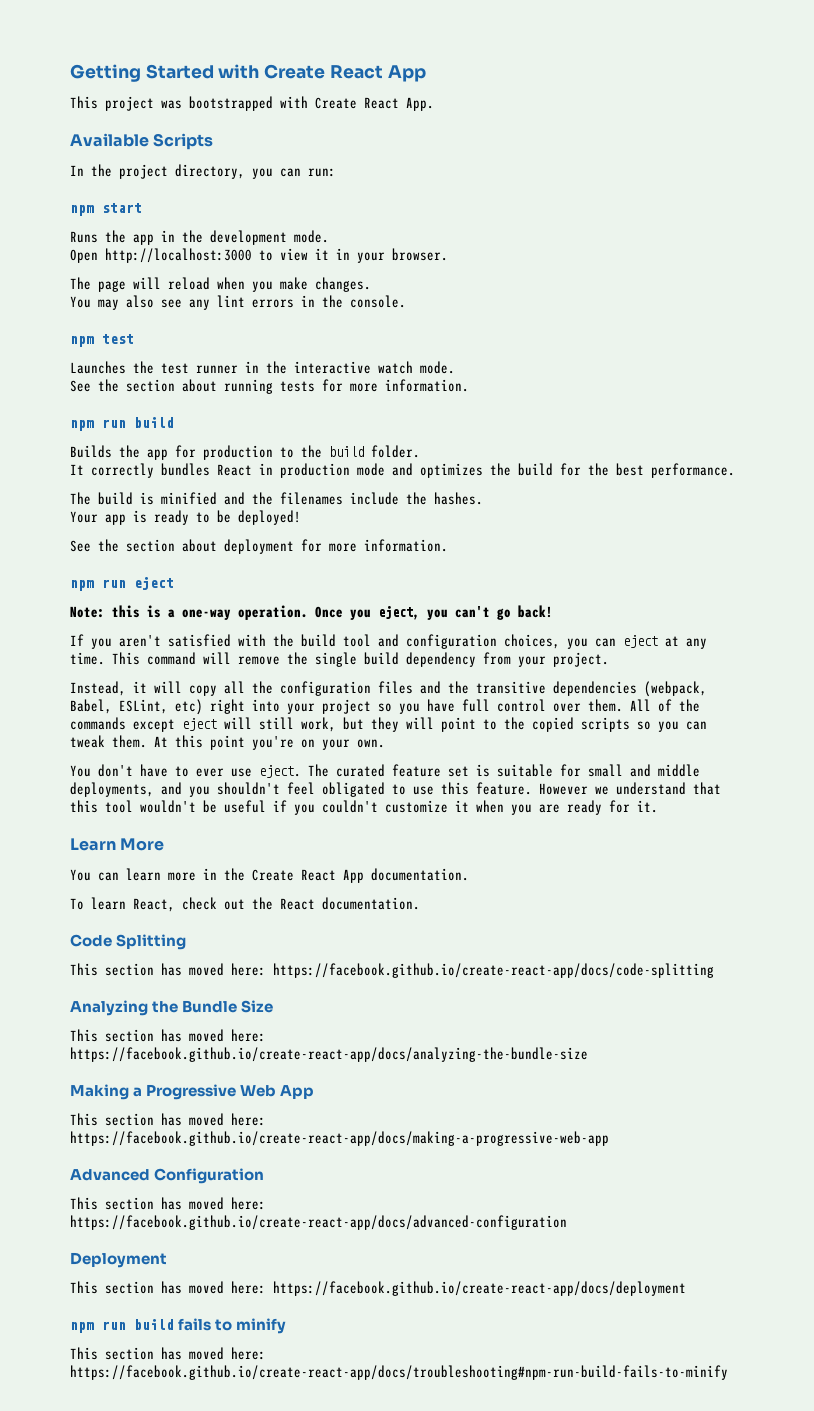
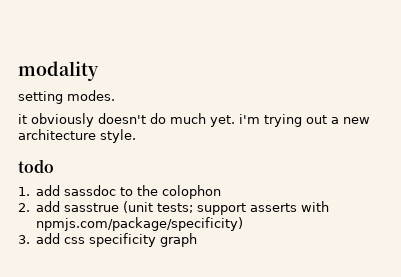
[70,64,426,82] [70,96,434,111] [70,133,214,150] [70,164,336,179] [70,203,142,216] [70,230,329,245] [70,248,448,263] [70,277,371,292] [70,295,406,310] [70,334,134,347] [70,361,455,374] [70,379,469,394] [70,417,174,431] [70,445,420,460] [70,463,735,478] [70,492,483,505] [70,510,301,525] [70,539,448,554] [70,577,174,591] [70,605,553,620] [70,634,707,649] [70,652,609,667] [70,681,707,697] [70,699,700,715] [70,717,707,732] [70,735,385,750] [70,764,700,778] [70,782,721,797] [70,800,658,815] [70,838,165,851] [70,868,469,883] [70,897,420,912] [70,934,187,950] [70,963,714,978] [70,1000,274,1016] [70,1029,266,1042] [70,1047,588,1062] [70,1084,315,1100] [70,1113,266,1126] [70,1131,609,1146] [70,1168,265,1184] [70,1197,266,1210] [70,1215,567,1230] [70,1252,167,1268] [70,1281,686,1296] [70,1318,287,1334] [70,1347,266,1360] [70,1365,728,1380] Getting Started with Create React App // This project was bootstrapped with Create React App. // Available Scripts // In the project directory, you can run: // npm start // Runs the app in the development mode. // Open http://localhost:3000 to view it in your browser. // The page will reload when you make changes. // You may also see any lint errors in the console. // npm test // Launches the test runner in the interactive watch mode. // See the section about running tests for more information. // npm run build // Builds the app for production to the build folder. // It correctly bundles React in production mode and optimizes the build for the best performance. // The build is minified and the filenames include the hashes. // Your app is ready to be deployed! // See the section about deployment for more information. // npm run eject // Note: this is a one-way operation. Once you eject, you can't go back! // If you aren't satisfied with the build tool and configuration choices, you can eject at any time. This command will remove the single build dependency from your project. // Instead, it will copy all the configuration files and the transitive dependencies (webpack, Babel, ESLint, etc) right into your project so you have full control over them. All of the commands except eject will still work, but they will point to the copied scripts so you can tweak them. At this point you're on your own. // You don't have to ever use eject. The curated feature set is suitable for small and middle deployments, and you shouldn't feel obligated to use this feature. However we understand that this tool wouldn't be useful if you couldn't customize it when you are ready for it. // Learn More // You can learn more in the Create React App documentation. // To learn React, check out the React documentation. // Code Splitting // This section has moved here: https://facebook.github.io/create-react-app/docs/code-splitting // Analyzing the Bundle Size // This section has moved here: https://facebook.github.io/create-react-app/docs/analyzing-the-bundle-size // Making a Progressive Web App // This section has moved here: https://facebook.github.io/create-react-app/docs/making-a-progressive-web-app // Advanced Configuration // This section has moved here: https://facebook.github.io/create-react-app/docs/advanced-configuration // Deployment // This section has moved here: https://facebook.github.io/create-react-app/docs/deployment // npm run build fails to minify // This section has moved here: https://facebook.github.io/create-react-app/docs/troubleshooting#npm-run-build-fails-to-minify -> [18,61,99,81] [18,90,115,104] [18,113,370,127] [18,129,136,143] [18,159,54,173] [18,185,222,199] [18,201,330,215] [36,217,244,231] [18,233,198,247] modality // setting modes. // it obviously doesn't do much yet. i'm trying out a new architecture style. // todo // 1. add sassdoc to the colophon // 2. add sasstrue (unit tests; support asserts with npmjs.com/package/specificity) // 3. add css specificity graph

